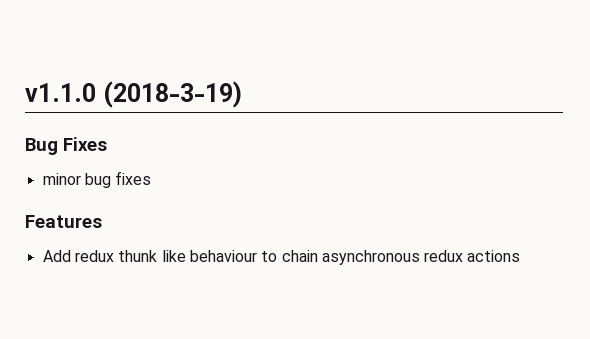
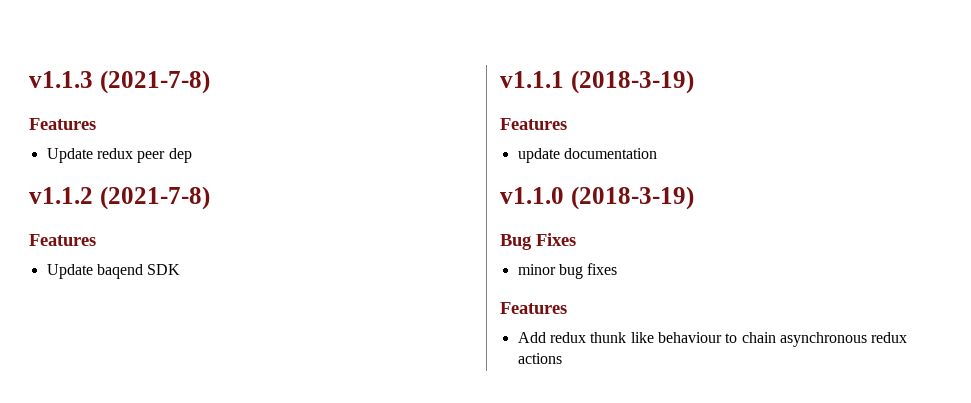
(25, 92) none -> [29,70,210,94] [29,118,96,130] [46,148,192,163] [29,186,210,210] [29,234,96,246] [46,264,181,279] [500,70,694,94] [500,118,567,130] [517,148,657,163] v1.1.3 (2021-7-8) // Features // Update redux peer dep // v1.1.2 (2021-7-8) // Features // Update baqend SDK // v1.1.1 (2018-3-19) // Features // update documentation //

